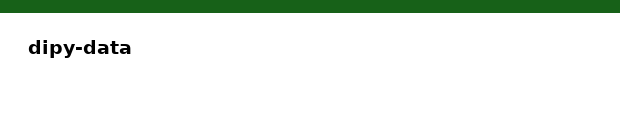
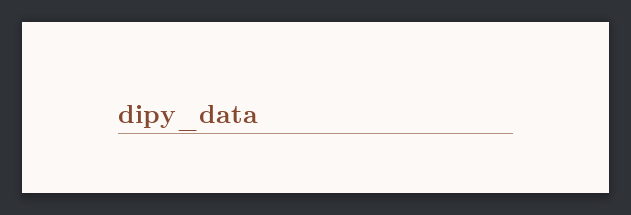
[28,40,132,58] dipy-data -> [118,105,258,131] dipy_data

